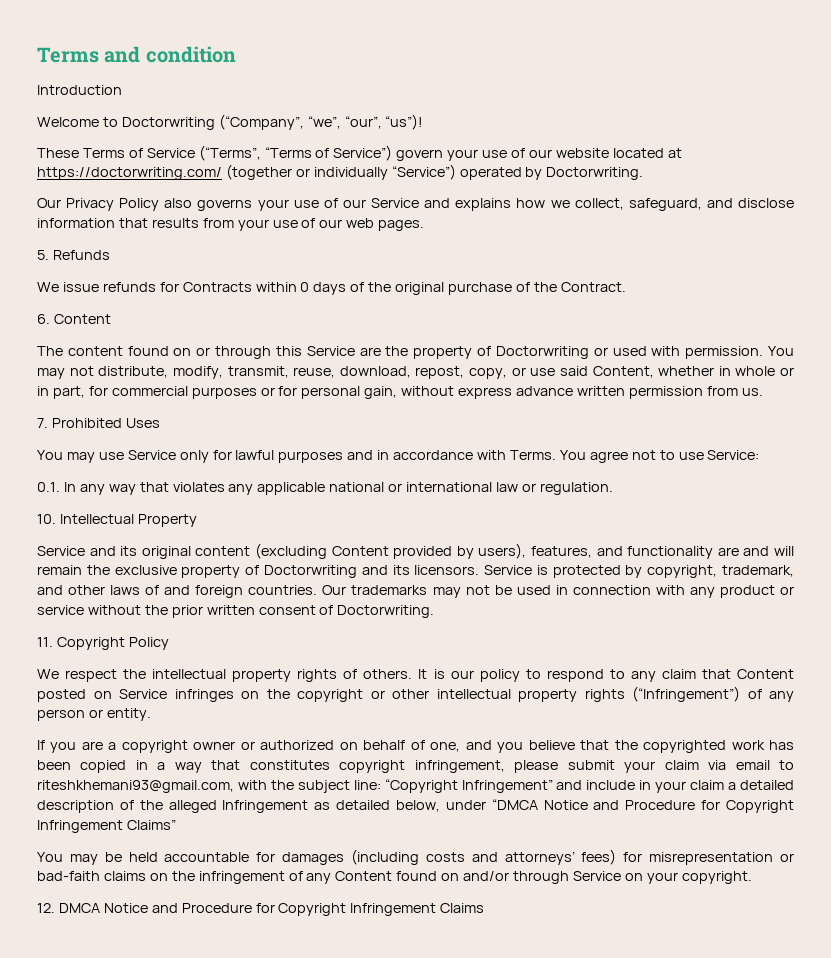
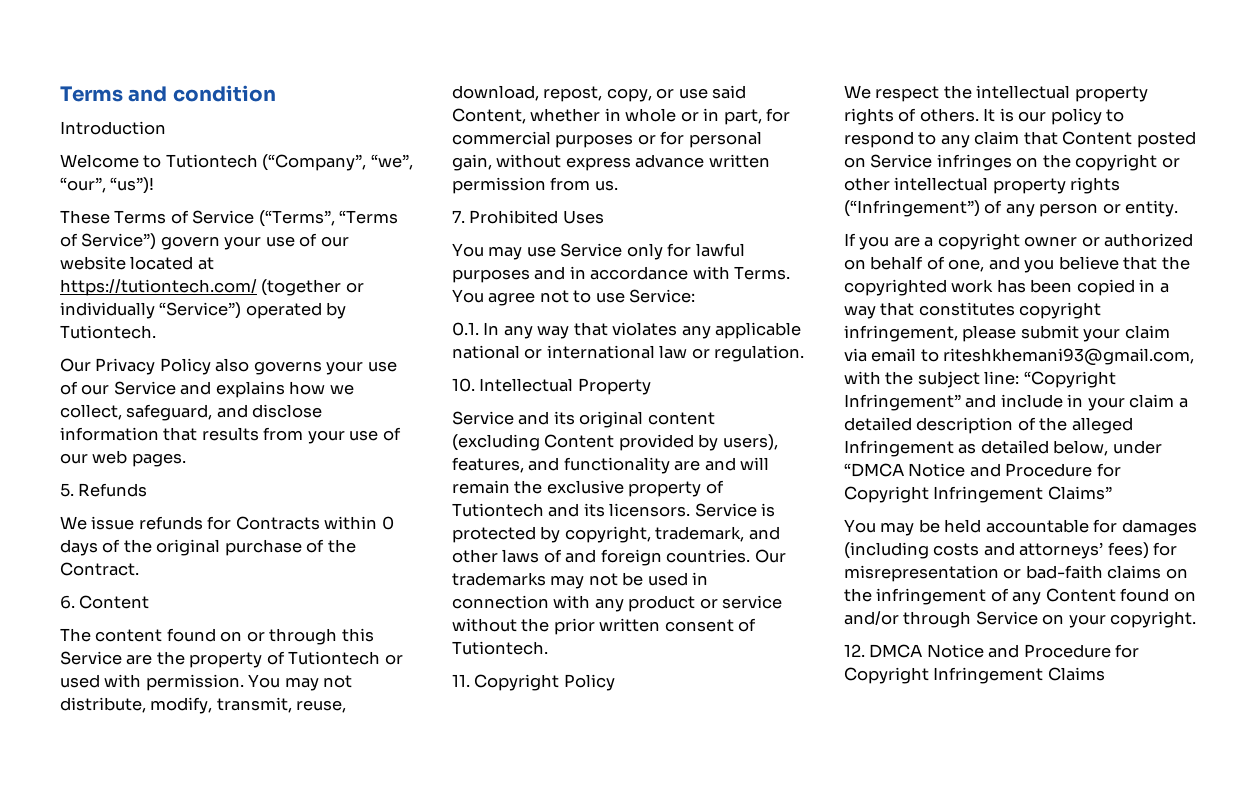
[121,117,215,130] Doctorwriting -> [165,154,258,168] Tutiontech
[37,167,222,180] https://doctorwriting.com/ -> [60,279,257,296] https://tutiontech.com/
[546,167,644,180] Doctorwriting. -> [60,325,156,339] Tutiontech.
[495,346,589,359] Doctorwriting -> [288,651,381,665] Tutiontech
[263,565,357,578] Doctorwriting -> [452,503,544,517] Tutiontech
[337,605,435,618] Doctorwriting. -> [452,641,548,655] Tutiontech.

